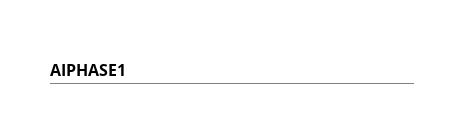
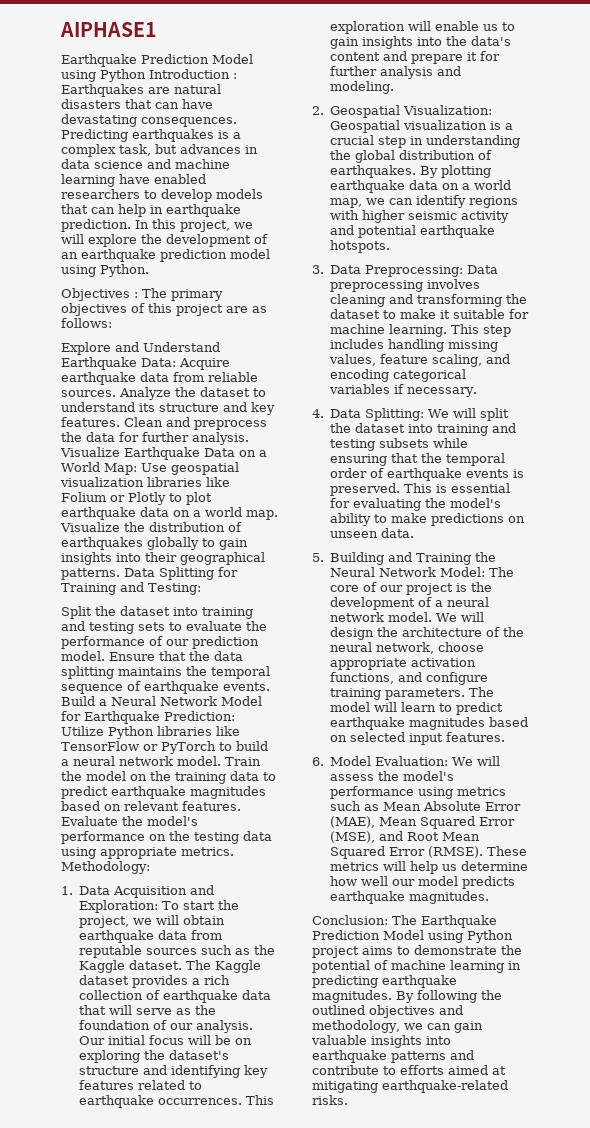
(126, 70) none -> [61,54,253,67] [61,69,237,82] [61,84,221,97] [61,99,213,109] [61,114,237,127] [61,129,241,142] [61,144,258,157] [61,159,230,169] [61,174,206,187] [61,189,263,202] [61,204,241,217] [61,219,253,232] [61,234,268,247] [61,249,270,262] [61,264,149,277] [61,288,223,301] [61,303,267,316] [61,318,112,328] [61,342,220,355] [61,357,230,370] [61,372,258,385] [61,387,266,400] [61,402,275,415] [61,417,267,430] [61,432,249,445] [60,447,267,460] [61,462,239,475] [60,477,230,487] [61,492,212,505] [61,507,278,520] [60,522,242,532] [61,537,248,550] [61,552,265,565] [61,567,238,580] [61,582,201,595] [61,606,253,619] [61,621,267,634] [61,636,259,649] [61,651,243,661] [61,666,270,679] [61,681,270,694] [61,696,262,706] [61,711,235,724] [61,726,240,739] [61,741,268,754] [61,756,261,766] [61,771,276,784] [61,786,266,799] [61,801,241,811] [61,816,198,826] [61,831,272,844] [61,847,234,859] [61,861,150,874] [61,885,215,898] [79,900,240,913] [79,915,226,928] [79,930,223,943] [79,945,276,958] [79,960,262,973] [79,975,231,988] [79,990,272,1003] [79,1005,217,1015] [79,1020,254,1033] [79,1035,253,1045] [79,1050,230,1063] [79,1065,269,1078] [79,1080,203,1090] [79,1095,275,1108] [330,21,516,34] [330,36,512,49] [330,51,501,64] [330,66,462,79] [330,81,395,94] [312,105,493,118] [330,120,514,133] [330,135,521,148] [330,150,493,163] [330,165,492,178] [330,180,512,193] [330,195,519,208] [330,210,510,223] [330,225,496,238] [330,240,391,253] [312,265,499,277] [330,279,481,292] [330,294,528,307] [330,309,530,319] [330,324,512,337] [330,339,499,352] [329,354,511,367] [330,369,467,382] [329,384,478,397] [312,408,510,421] [330,423,517,436] [330,438,469,451] [330,453,506,466] [330,468,525,481] [330,483,511,496] [330,498,502,511] [330,513,526,526] [330,528,415,538] [312,552,497,565] [330,567,515,577] [330,582,493,595] [330,597,490,610] [330,612,485,622] [330,627,525,640] [330,642,485,654] [330,658,477,670] [330,672,489,685] [330,687,495,700] [330,702,504,715] [330,717,529,730] [330,732,506,745] [312,756,501,766] [330,771,455,781] [330,786,507,799] [330,801,522,811] [330,816,516,829] [330,831,481,843] [330,846,528,859] [330,861,529,874] [330,876,516,889] [330,891,490,904] [312,915,497,928] [312,930,513,943] [312,945,522,958] [312,960,521,973] [312,975,457,988] [312,990,502,1003] [312,1005,463,1018] [312,1020,483,1033] [311,1035,451,1048] [312,1050,474,1063] [312,1065,506,1075] [312,1080,508,1093] [312,1095,348,1105] // Earthquake Prediction Model using Python Introduction : Earthquakes are natural disasters that can have devastating consequences. Predicting earthquakes is a complex task, but advances in data science and machine learning have enabled researchers to develop models that can help in earthquake prediction. In this project, we will explore the development of an earthquake prediction model using Python. // Objectives : The primary objectives of this project are as follows: // Explore and Understand Earthquake Data: Acquire earthquake data from reliable sources. Analyze the dataset to understand its structure and key features. Clean and preprocess the data for further analysis. Visualize Earthquake Data on a World Map: Use geospatial visualization libraries like Folium or Plotly to plot earthquake data on a world map. Visualize the distribution of earthquakes globally to gain insights into their geographical patterns. Data Splitting for Training and Testing: // Split the dataset into training and testing sets to evaluate the performance of our prediction model. Ensure that the data splitting maintains the temporal sequence of earthquake events. Build a Neural Network Model for Earthquake Prediction: Utilize Python libraries like TensorFlow or PyTorch to build a neural network model. Train the model on the training data to predict earthquake magnitudes based on relevant features. Evaluate the model's performance on the testing data using appropriate metrics. Methodology: // 1. Data Acquisition and Exploration: To start the project, we will obtain earthquake data from reputable sources such as the Kaggle dataset. The Kaggle dataset provides a rich collection of earthquake data that will serve as the foundation of our analysis. Our initial focus will be on exploring the dataset's structure and identifying key features related to earthquake occurrences. This exploration will enable us to gain insights into the data's content and prepare it for further analysis and modeling. // 2. Geospatial Visualization: Geospatial visualization is a crucial step in understanding the global distribution of earthquakes. By plotting earthquake data on a world map, we can identify regions with higher seismic activity and potential earthquake hotspots. // 3. Data Preprocessing: Data preprocessing involves cleaning and transforming the dataset to make it suitable for machine learning. This step includes handling missing values, feature scaling, and encoding categorical variables if necessary. // 4. Data Splitting: We will split the dataset into training and testing subsets while ensuring that the temporal order of earthquake events is preserved. This is essential for evaluating the model's ability to make predictions on unseen data. // 5. Building and Training the Neural Network Model: The core of our project is the development of a neural network model. We will design the architecture of the neural network, choose appropriate activation functions, and configure training parameters. The model will learn to predict earthquake magnitudes based on selected input features. // 6. Model Evaluation: We will assess the model's performance using metrics such as Mean Absolute Error (MAE), Mean Squared Error (MSE), and Root Mean Squared Error (RMSE). These metrics will help us determine how well our model predicts earthquake magnitudes. // Conclusion: The Earthquake Prediction Model using Python project aims to demonstrate the potential of machine learning in predicting earthquake magnitudes. By following the outlined objectives and methodology, we can gain valuable insights into earthquake patterns and contribute to efforts aimed at mitigating earthquake-related risks.

